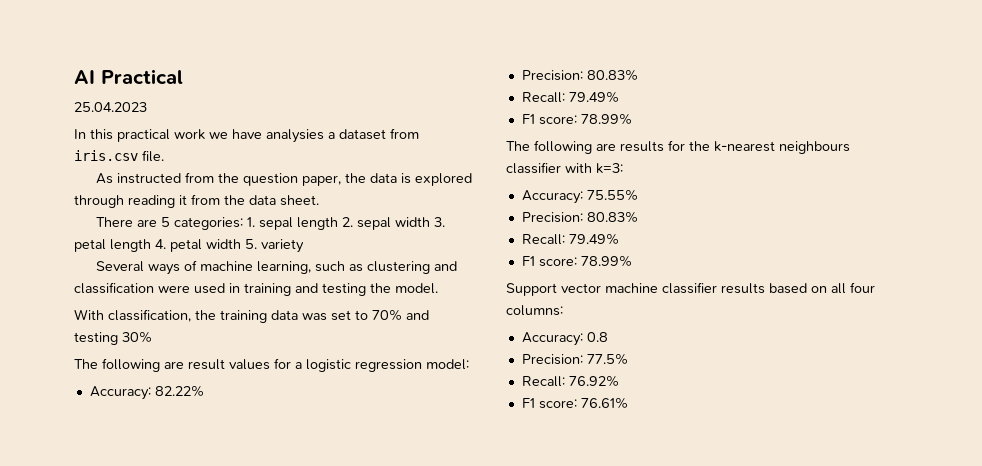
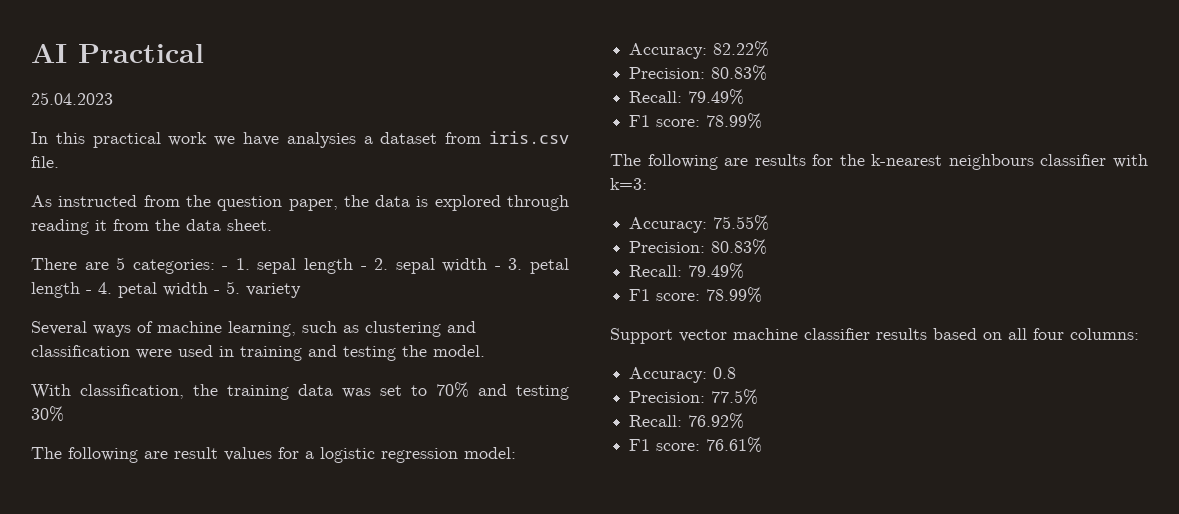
(243, 223) none -> [222,266,229,270] -
(338, 223) none -> [360,266,367,270] -
(430, 222) none -> [494,266,501,270] -
(151, 245) none -> [86,290,92,294] -
(241, 244) none -> [214,290,220,294] -

